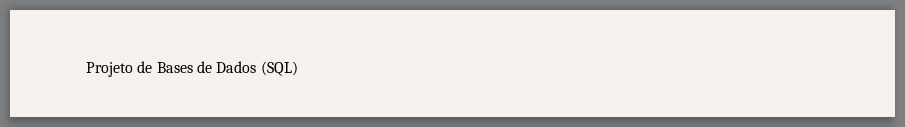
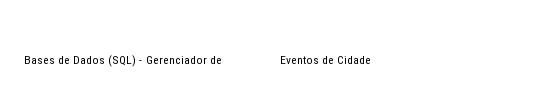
[86,61,153,77] Projeto de -> (24, 60) none
(298, 68) none -> [139,56,372,64] - Gerenciador de Eventos de Cidade

